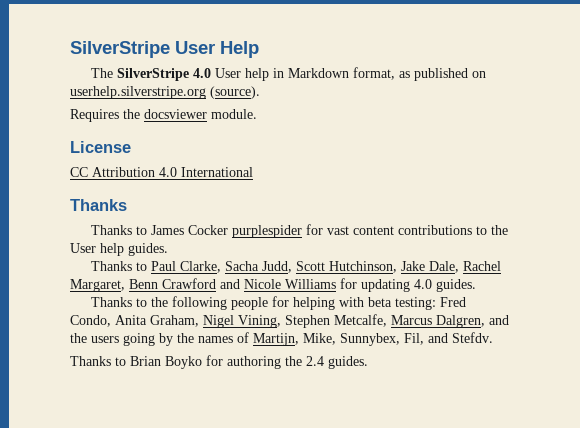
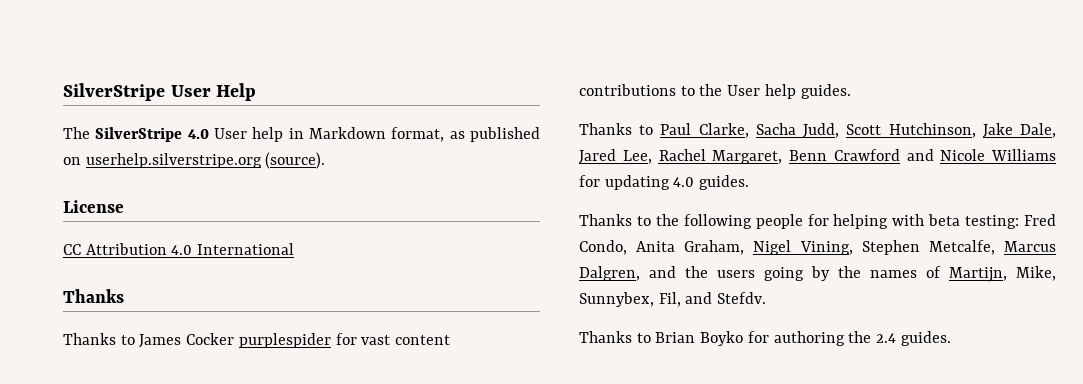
[70,109,257,122] // Requires the docsviewer module. -> (326, 160) none
(459, 267) none -> [579,149,652,164] Jared Lee,

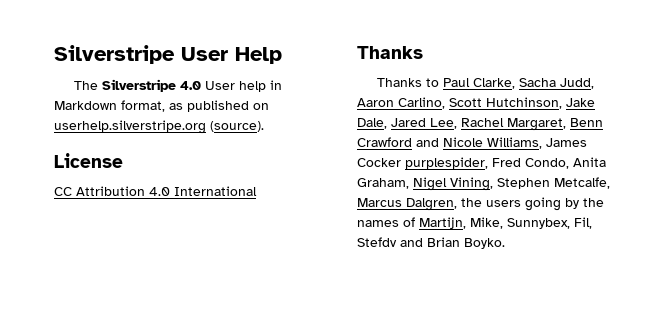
[63,83,165,101] SilverStripe -> [54,45,175,64] Silverstripe
[95,127,183,142] SilverStripe -> [102,79,177,92] Silverstripe
[63,333,451,348] [579,84,851,99] // Thanks to James Cocker purplespider for vast content contributions to the User help guides. -> (423, 52) none
(840, 130) none -> [357,97,445,109] Aaron Carlino,
[991,149,1056,161] [579,175,750,190] [579,214,1020,229] Williams for updating 4.0 guides. // Thanks to the following people for helping with beta testing: -> [487,137,587,149] [357,157,488,169] Williams, James Cocker purplespider,
[649,266,676,278] and -> (457, 204) none
[685,292,767,304] [579,331,951,346] and Stefdv. // Thanks to Brian Boyko for authoring the 2.4 guides. -> [357,237,505,249] Stefdv and Brian Boyko.

